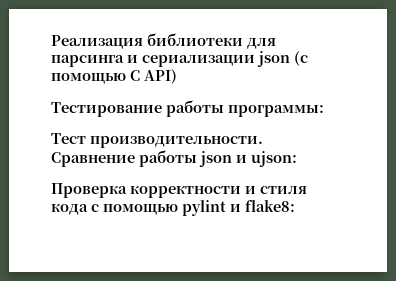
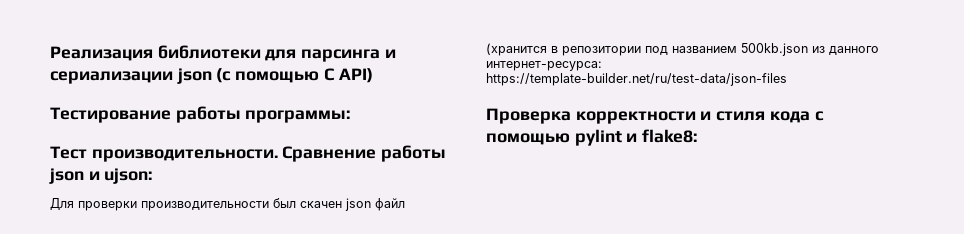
(297, 159) none -> [50,198,405,211] [486,43,879,56] [486,61,602,71] [486,73,787,86] // Для проверки производительности был скачен json файл (хранится в репозитории под названием 500kb.json из данного интернет-ресурса: https://template-builder.net/ru/test-data/json-files

